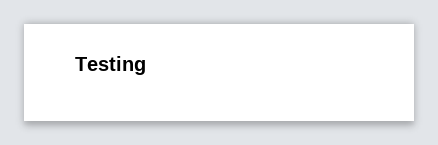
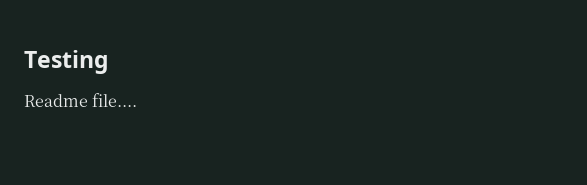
(146, 65) none -> [24,93,138,107] // Readme file....

